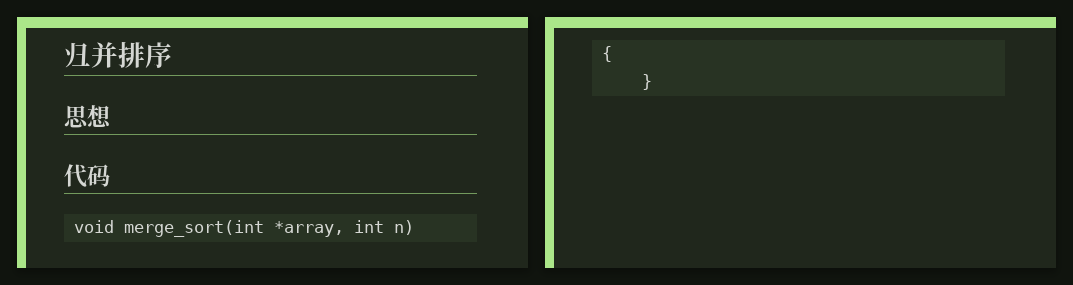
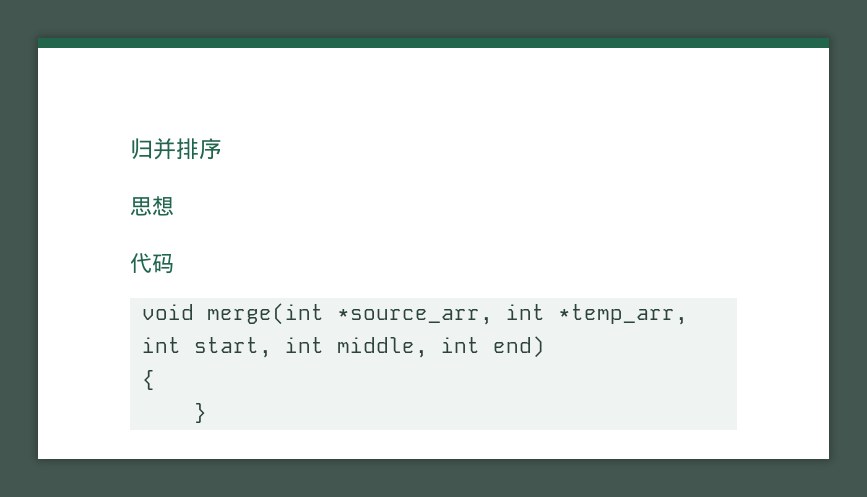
[124,220,415,237] merge_sort(int *array, int n) -> [207,303,688,325] [142,336,545,358] merge(int *source_arr, int *temp_arr, int start, int middle, int end)

